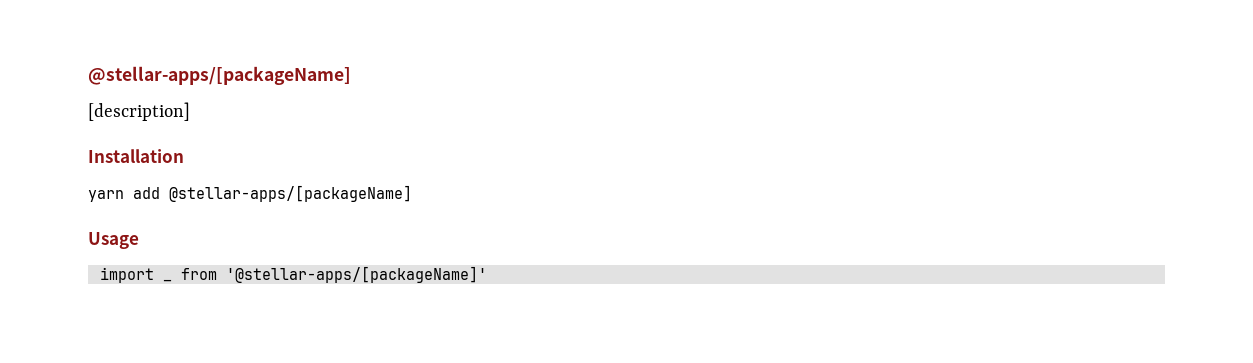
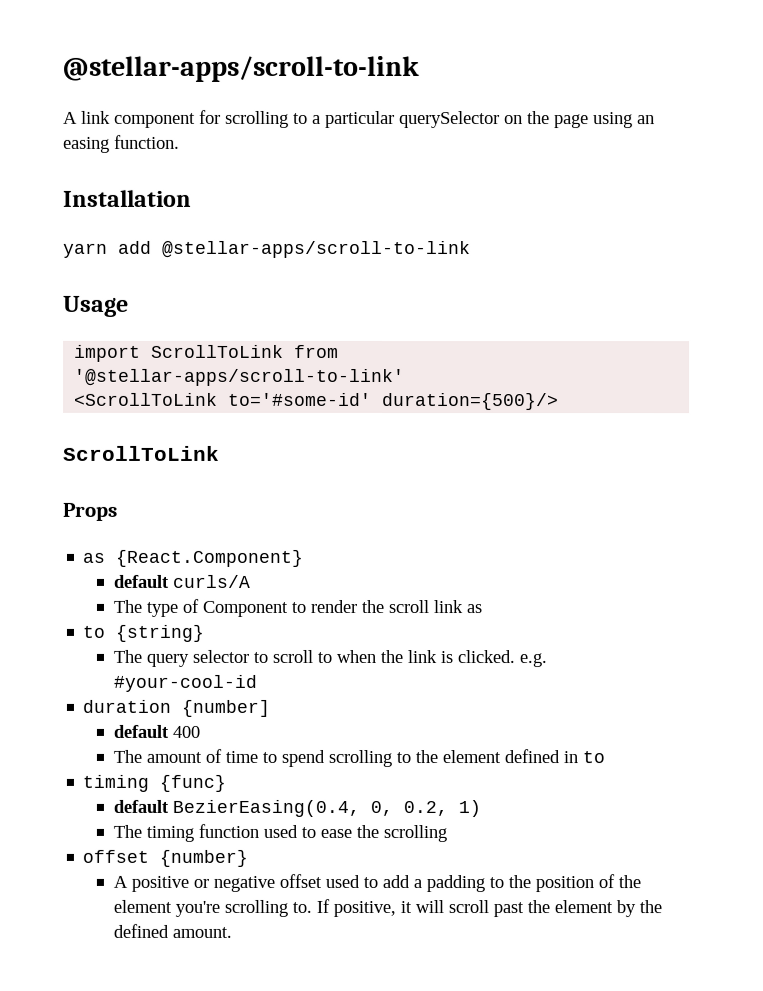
[88,66,351,85] [88,102,190,121] @stellar-apps/[packageName] // [description] -> [63,55,420,83] [63,109,655,129] [63,134,180,153] @stellar-apps/scroll-to-link // A link component for scrolling to a particular querySelector on the page using an easing function.
[169,185,412,202] @stellar-apps/[packageName] -> [162,240,471,259] @stellar-apps/scroll-to-link
[162,266,487,283] _ from '@stellar-apps/[packageName]' -> [151,344,340,358] [74,368,406,387] [74,392,560,411] [63,445,220,461] [62,502,117,521] [82,549,304,567] [113,574,251,588] [113,598,483,617] [82,624,205,642] [113,649,548,668] [113,674,258,692] [82,699,271,717] [113,724,201,738] [113,748,606,768] [82,774,227,792] [113,799,482,818] [113,823,448,843] [82,849,249,867] [113,873,642,893] [113,898,663,918] [113,923,233,938] ScrollToLink from '@stellar-apps/scroll-to-link' // <ScrollToLink to='#some-id' duration={500}/> // ScrollToLink // Props // as {React.Component} // default curls/A // The type of Component to render the scroll link as // to {string} // The query selector to scroll to when the link is clicked. e.g. #your-cool-id // duration {number] // default 400 // The amount of time to spend scrolling to the element defined in to // timing {func} // default BezierEasing(0.4, 0, 0.2, 1) // The timing function used to ease the scrolling // offset {number} // A positive or negative offset used to add a padding to the position of the element you're scrolling to. If positive, it will scroll past the element by the defined amount.

